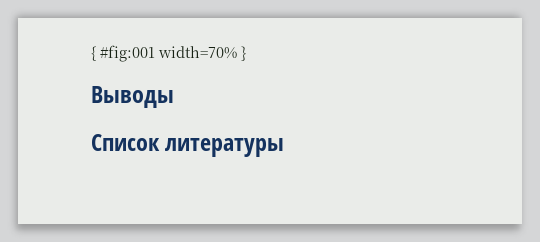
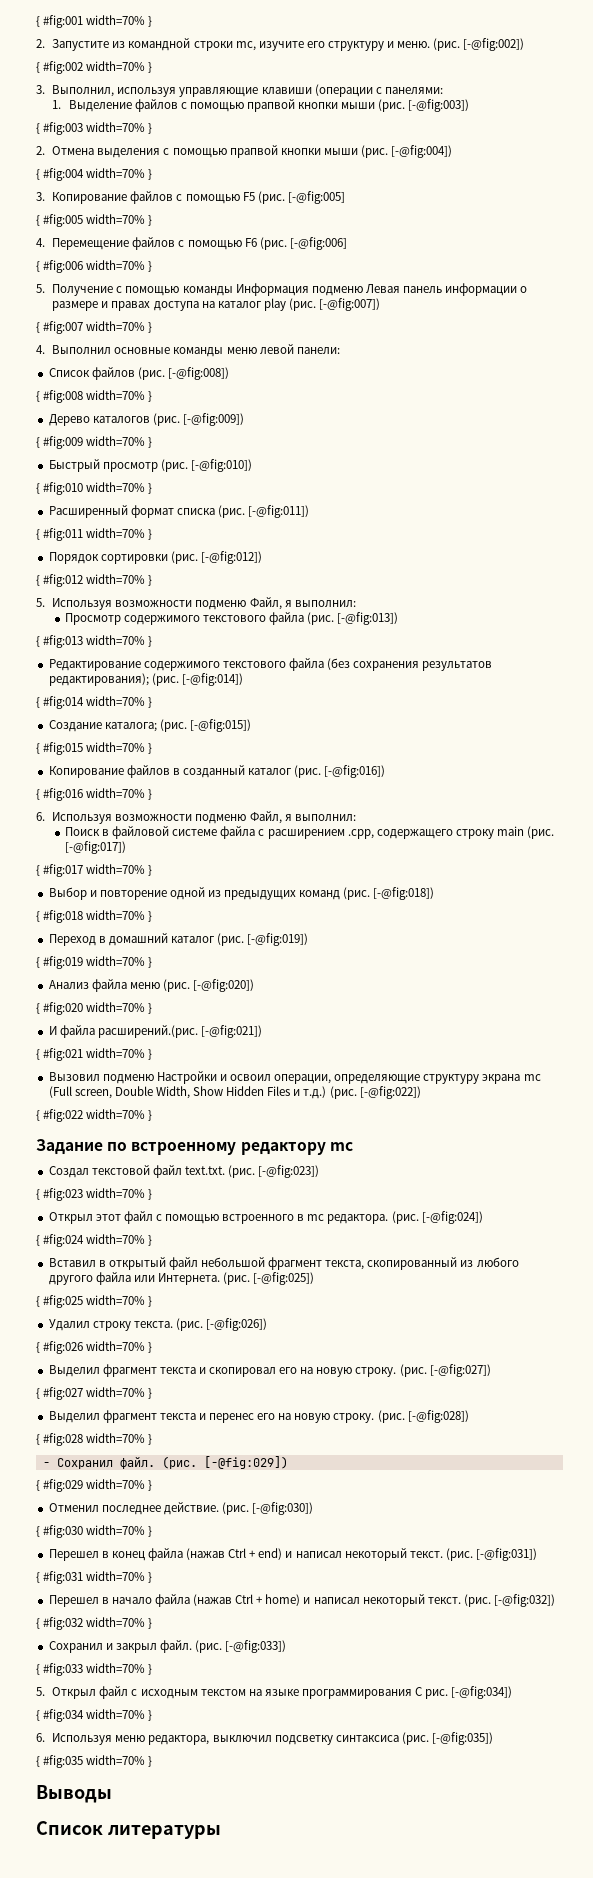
(246, 53) none -> [36,38,525,51] [36,61,153,74] [36,84,443,97] [52,99,470,112] [36,122,153,135] [36,145,453,158] [36,168,153,181] [36,191,345,204] [36,214,153,227] [36,237,347,250] [36,260,153,273] [36,283,528,296] [52,298,381,311] [36,321,153,334] [36,344,340,357] [48,367,229,380] [36,390,153,403] [48,413,244,426] [36,436,153,449] [48,459,252,472] [36,482,153,495] [48,505,310,518] [36,528,153,541] [48,551,262,564] [36,574,153,587] [36,597,356,610] [64,612,399,625] [36,635,153,648] [48,658,493,671] [48,673,243,686] [36,696,153,709] [48,719,251,732] [36,742,153,755] [48,765,386,778] [36,788,153,801] [36,811,356,824] [64,826,555,839] [64,841,126,854] [36,864,153,877] [48,887,435,900] [36,910,153,923] [48,933,309,946] [36,956,153,969] [48,979,255,992] [36,1002,153,1015] [48,1025,262,1038] [36,1048,153,1061] [48,1071,541,1084] [48,1086,421,1099] [36,1109,153,1122] [36,1139,353,1155] [48,1165,320,1178] [36,1188,153,1201] [48,1211,483,1224] [36,1234,153,1247] [48,1257,519,1270] [48,1272,315,1285] [36,1295,153,1308] [48,1318,268,1331] [36,1341,153,1354] [48,1364,491,1377] [36,1387,153,1400] [48,1410,469,1423] [36,1433,153,1446] [42,1456,288,1469] [36,1479,153,1492] [48,1502,314,1515] [36,1525,153,1538] [48,1548,538,1561] [36,1571,153,1584] [48,1594,556,1607] [36,1617,153,1630] [48,1640,287,1653] [36,1663,153,1676] [36,1686,513,1699] [36,1709,153,1722] [36,1732,494,1745] [36,1755,153,1768] // 2. Запустите из командной строки mc, изучите его структуру и меню. (рис. [-@fig:002]) // { #fig:002 width=70% } // 3. Выполнил, используя управляющие клавиши (операции с панелями: // 1. Выделение файлов с помощью прапвой кнопки мыши (рис. [-@fig:003]) // { #fig:003 width=70% } // 2. Отмена выделения с помощью прапвой кнопки мыши (рис. [-@fig:004]) // { #fig:004 width=70% } // 3. Копирование файлов с помощью F5 (рис. [-@fig:005] // { #fig:005 width=70% } // 4. Перемещение файлов с помощью F6 (рис. [-@fig:006] // { #fig:006 width=70% } // 5. Получение с помощью команды Информация подменю Левая панель информации о размере и правах доступа на каталог play (рис. [-@fig:007]) // { #fig:007 width=70% } // 4. Выполнил основные команды меню левой панели: // Список файлов (рис. [-@fig:008]) // { #fig:008 width=70% } // Дерево каталогов (рис. [-@fig:009]) // { #fig:009 width=70% } // Быстрый просмотр (рис. [-@fig:010]) // { #fig:010 width=70% } // Расширенный формат списка (рис. [-@fig:011]) // { #fig:011 width=70% } // Порядок сортировки (рис. [-@fig:012]) // { #fig:012 width=70% } // 5. Используя возможности подменю Файл, я выполнил: // Просмотр содержимого текстового файла (рис. [-@fig:013]) // { #fig:013 width=70% } // Редактирование содержимого текстового файла (без сохранения результатов редактирования); (рис. [-@fig:014]) // { #fig:014 width=70% } // Создание каталога; (рис. [-@fig:015]) // { #fig:015 width=70% } // Копирование файлов в созданный каталог (рис. [-@fig:016]) // { #fig:016 width=70% } // 6. Используя возможности подменю Файл, я выполнил: // Поиск в файловой системе файла с расширением .cpp, содержащего строку main (рис. [-@fig:017]) // { #fig:017 width=70% } // Выбор и повторение одной из предыдущих команд (рис. [-@fig:018]) // { #fig:018 width=70% } // Переход в домашний каталог (рис. [-@fig:019]) // { #fig:019 width=70% } // Анализ файла меню (рис. [-@fig:020]) // { #fig:020 width=70% } // И файла расширений.(рис. [-@fig:021]) // { #fig:021 width=70% } // Вызовил подменю Настройки и освоил операции, определяющие структуру экрана mc (Full screen, Double Width, Show Hidden Files и т.д.) (рис. [-@fig:022]) // { #fig:022 width=70% } // Задание по встроенному редактору mc // Создал текстовой файл text.txt. (рис. [-@fig:023]) // { #fig:023 width=70% } // Открыл этот файл с помощью встроенного в mc редактора. (рис. [-@fig:024]) // { #fig:024 width=70% } // Вставил в открытый файл небольшой фрагмент текста, скопированный из любого другого файла или Интернета. (рис. [-@fig:025]) // { #fig:025 width=70% } // Удалил строку текста. (рис. [-@fig:026]) // { #fig:026 width=70% } // Выделил фрагмент текста и скопировал его на новую строку. (рис. [-@fig:027]) // { #fig:027 width=70% } // Выделил фрагмент текста и перенес его на новую строку. (рис. [-@fig:028]) // { #fig:028 width=70% } // - Сохранил файл. (рис. [-@fig:029]) // { #fig:029 width=70% } // Отменил последнее действие. (рис. [-@fig:030]) // { #fig:030 width=70% } // Перешел в конец файла (нажав Ctrl + end) и написал некоторый текст. (рис. [-@fig:031]) // { #fig:031 width=70% } // Перешел в начало файла (нажав Ctrl + home) и написал некоторый текст. (рис. [-@fig:032]) // { #fig:032 width=70% } // Сохранил и закрыл файл. (рис. [-@fig:033]) // { #fig:033 width=70% } // 5. Открыл файл с исходным текстом на языке программирования C рис. [-@fig:034]) // { #fig:034 width=70% } // 6. Используя меню редактора, выключил подсветку синтаксиса (рис. [-@fig:035]) // { #fig:035 width=70% }

